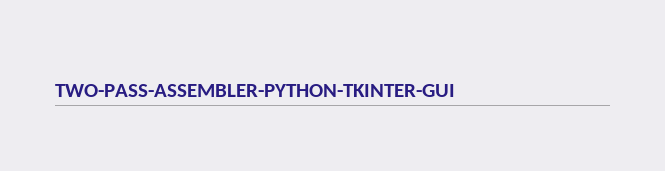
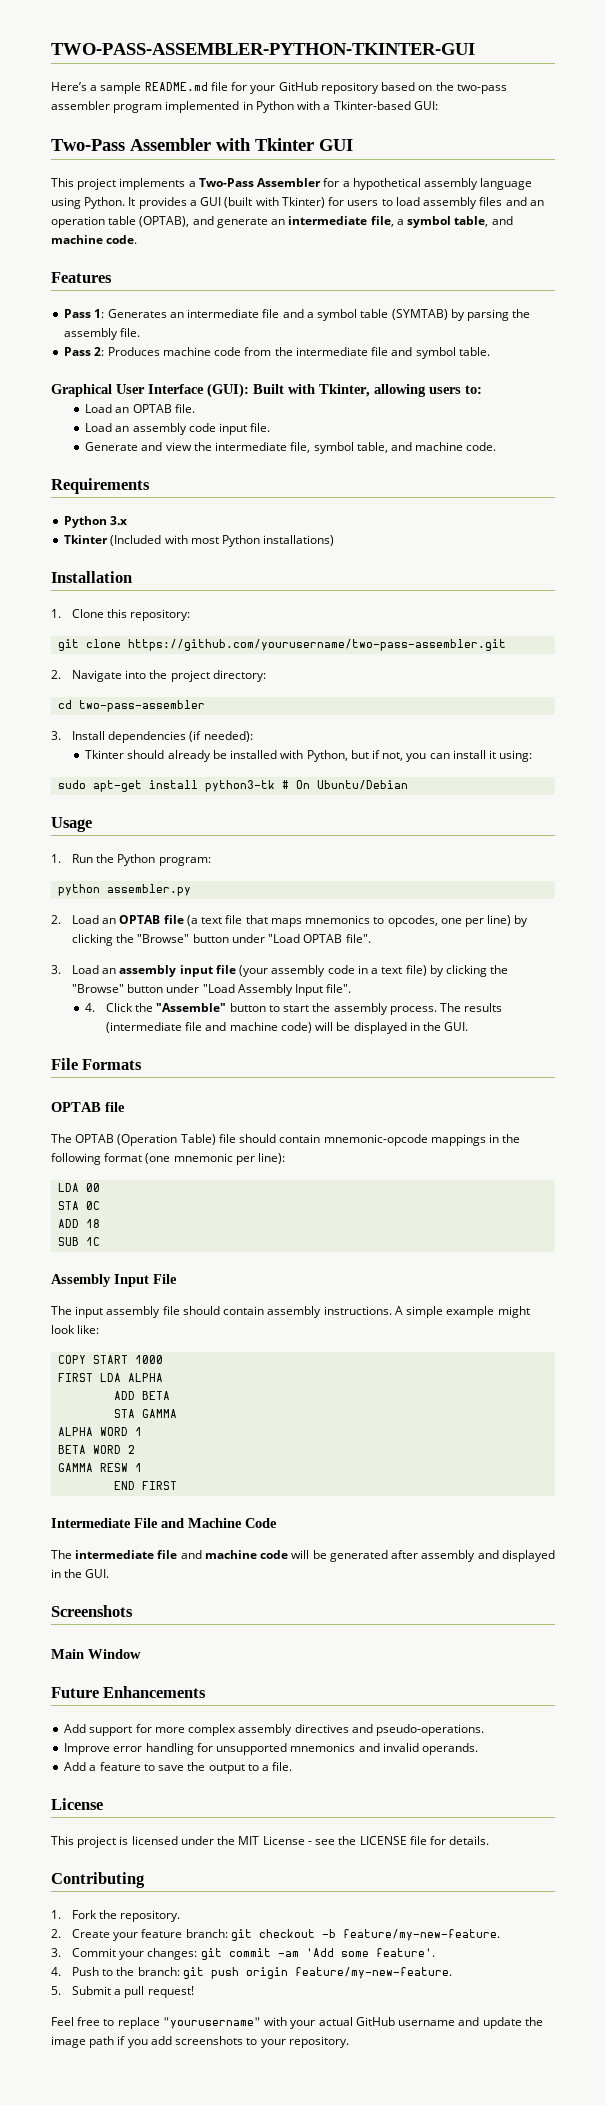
(455, 90) none -> [51,82,507,94] [51,101,438,113] [51,138,353,151] [51,178,533,190] [51,197,544,209] [51,216,513,228] [51,235,138,244] [51,272,112,283] [64,309,531,321] [64,328,141,340] [64,347,490,359] [51,383,482,398] [85,404,195,413] [85,423,271,435] [85,442,497,454] [51,478,150,494] [64,516,128,528] [64,535,335,547] [51,571,132,583] [51,609,191,621] [58,639,507,651] [51,670,266,682] [58,700,206,712] [51,731,253,743] [85,750,533,762] [58,780,409,792] [51,817,92,832] [51,854,211,866] [58,884,192,896] [51,915,529,927] [71,934,371,946] [51,965,509,977] [71,984,352,996] [85,1003,503,1015] [105,1022,469,1034] [51,1058,143,1070] [51,1102,125,1112] [51,1134,521,1146] [51,1153,286,1165] [58,1183,101,1192] [58,1201,101,1210] [58,1219,101,1228] [58,1237,101,1246] [51,1274,177,1287] [51,1306,530,1318] [51,1325,100,1334] [58,1355,164,1364] [58,1373,164,1382] [114,1391,171,1400] [114,1409,178,1418] [58,1427,143,1436] [58,1445,136,1454] [58,1463,143,1472] [114,1481,178,1490] [51,1518,277,1528] [51,1550,555,1562] [51,1569,110,1578] [51,1605,133,1617] [51,1649,141,1659] [51,1686,207,1698] [64,1724,485,1736] [64,1743,479,1755] [64,1762,293,1774] [51,1798,103,1810] [51,1836,490,1848] [51,1872,145,1888] [51,1910,181,1922] [51,1929,500,1941] [51,1948,435,1960] [51,1967,452,1979] [51,1986,194,1998] [51,2017,543,2029] [51,2036,349,2048] // Here’s a sample README.md file for your GitHub repository based on the two-pass assembler program implemented in Python with a Tkinter-based GUI: // Two-Pass Assembler with Tkinter GUI // This project implements a Two-Pass Assembler for a hypothetical assembly language using Python. It provides a GUI (built with Tkinter) for users to load assembly files and an operation table (OPTAB), and generate an intermediate file, a symbol table, and machine code. // Features // Pass 1: Generates an intermediate file and a symbol table (SYMTAB) by parsing the assembly file. // Pass 2: Produces machine code from the intermediate file and symbol table. // Graphical User Interface (GUI): Built with Tkinter, allowing users to: // Load an OPTAB file. // Load an assembly code input file. // Generate and view the intermediate file, symbol table, and machine code. // Requirements // Python 3.x // Tkinter (Included with most Python installations) // Installation // 1. Clone this repository: // git clone https://github.com/yourusername/two-pass-assembler.git // 2. Navigate into the project directory: // cd two-pass-assembler // 3. Install dependencies (if needed): // Tkinter should already be installed with Python, but if not, you can install it using: // sudo apt-get install python3-tk # On Ubuntu/Debian // Usage // 1. Run the Python program: // python assembler.py // 2. Load an OPTAB file (a text file that maps mnemonics to opcodes, one per line) by clicking the "Browse" button under "Load OPTAB file". // 3. Load an assembly input file (your assembly code in a text file) by clicking the "Browse" button under "Load Assembly Input file". // 4. Click the "Assemble" button to start the assembly process. The results (intermediate file and machine code) will be displayed in the GUI. // File Formats // OPTAB file // The OPTAB (Operation Table) file should contain mnemonic-opcode mappings in the following format (one mnemonic per line): // LDA 00 // STA 0C // ADD 18 // SUB 1C // Assembly Input File // The input assembly file should contain assembly instructions. A simple example might look like: // COPY START 1000 // FIRST LDA ALPHA // ADD BETA // STA GAMMA // ALPHA WORD 1 // BETA WORD 2 // GAMMA RESW 1 // END FIRST // Intermediate File and Machine Code // The intermediate file and machine code will be generated after assembly and displayed in the GUI. // Screenshots // Main Window // Future Enhancements // Add support for more complex assembly directives and pseudo-operations. // Improve error handling for unsupported mnemonics and invalid operands. // Add a feature to save the output to a file. // License // This project is licensed under the MIT License - see the LICENSE file for details. // Contributing // 1. Fork the repository. // 2. Create your feature branch: git checkout -b feature/my-new-feature. // 3. Commit your changes: git commit -am 'Add some feature'. // 4. Push to the branch: git push origin feature/my-new-feature. // 5. Submit a pull request! // Feel free to replace "yourusername" with your actual GitHub username and update the image path if you add screenshots to your repository.

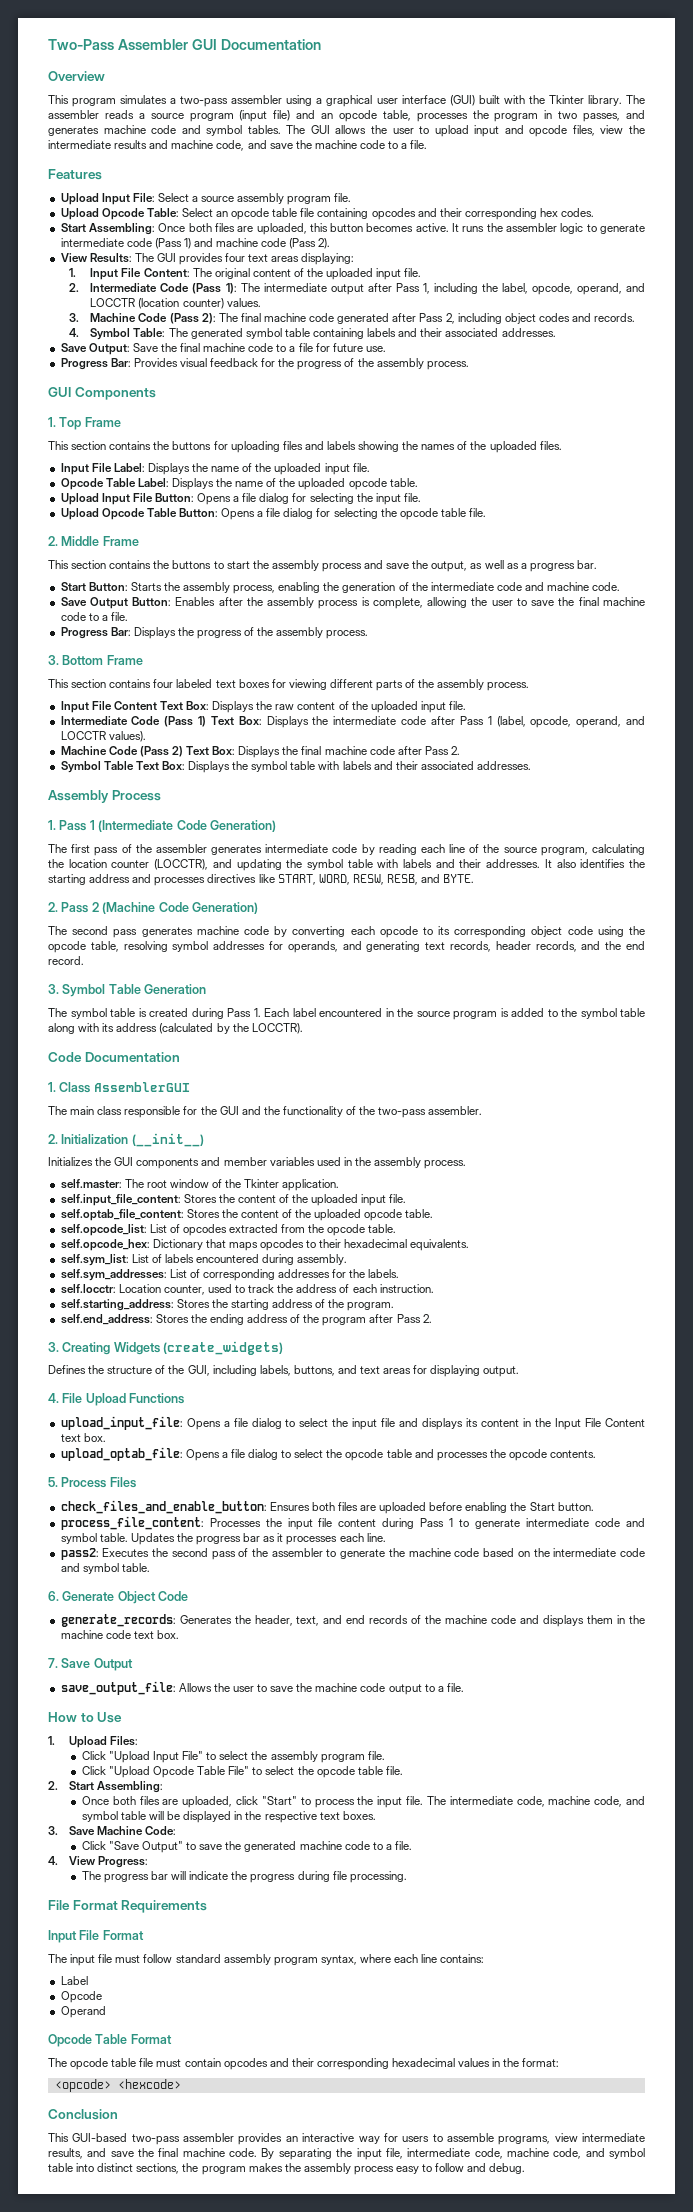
[51,43,475,55] [51,82,507,94] [51,101,438,113] [51,138,353,151] [51,178,533,190] [51,197,544,209] [51,216,513,228] [51,235,138,244] [51,272,112,283] [64,309,531,321] [64,328,141,340] [64,347,389,356] TWO-PASS-ASSEMBLER-PYTHON-TKINTER-GUI // Here’s a sample README.md file for your GitHub repository based on the two-pass assembler program implemented in Python with a Tkinter-based GUI: // Two-Pass Assembler with Tkinter GUI // This project implements a Two-Pass Assembler for a hypothetical assembly language using Python. It provides a GUI (built with Tkinter) for users to load assembly files and an operation table (OPTAB), and generate an intermediate file, a symbol table, and machine code. // Features // Pass 1: Generates an intermediate file and a symbol table (SYMTAB) by parsing the assembly file. // Pass 2: Produces machine code from the intermediate file -> [48,39,321,50] [48,71,105,81] [48,95,645,107] [48,110,645,122] [48,125,645,137] [48,140,428,151] [48,169,102,180] [60,193,352,205] [60,208,595,220] [60,223,645,235] [60,238,331,249] [60,253,355,265] [69,268,422,280] [69,283,645,295] [90,298,261,309] [69,313,636,324] [69,328,556,340] [60,343,386,355] [60,358,469,370] [48,387,156,400] [48,417,121,430] [48,441,562,453] [60,463,370,475] [60,478,418,490] [60,493,421,505] [60,508,487,520] [48,536,139,546] [48,560,597,572] [60,582,621,594] [60,597,645,609] [60,612,128,621] [60,627,369,639] [48,655,143,665] [48,679,530,691] [60,701,467,713] [60,716,646,728] [60,731,146,742] [60,746,461,758] [60,761,532,773] [48,790,161,803] [48,820,276,832] [48,844,646,856] [48,859,645,871] [48,874,475,886] [48,902,258,914] [48,926,645,938] [48,941,645,953] [48,956,84,965] [48,984,207,997] [48,1008,645,1020] [48,1023,303,1034] [48,1052,180,1062] [48,1082,190,1093] [48,1106,483,1118] [48,1133,204,1147] [48,1157,467,1169] [60,1179,340,1191] [60,1194,407,1206] [60,1209,434,1221] [60,1224,397,1236] [60,1239,470,1251] [60,1254,348,1266] [60,1269,400,1281] [60,1284,434,1295] [60,1299,395,1311] [60,1314,432,1326] [48,1341,284,1355] [48,1365,520,1377] [48,1393,185,1406] [60,1416,646,1430] [60,1433,106,1442] [60,1447,597,1461] [48,1477,136,1488] [60,1500,594,1514] [60,1516,645,1530] [60,1533,386,1545] [60,1548,646,1560] Two-Pass Assembler GUI Documentation // Overview // This program simulates a two-pass assembler using a graphical user interface (GUI) built with the Tkinter library. The assembler reads a source program (input file) and an opcode table, processes the program in two passes, and generates machine code and symbol tables. The GUI allows the user to upload input and opcode files, view the intermediate results and machine code, and save the machine code to a file. // Features // Upload Input File: Select a source assembly program file. // Upload Opcode Table: Select an opcode table file containing opcodes and their corresponding hex codes. // Start Assembling: Once both files are uploaded, this button becomes active. It runs the assembler logic to generate intermediate code (Pass 1) and machine code (Pass 2). // View Results: The GUI provides four text areas displaying: // 1. Input File Content: The original content of the uploaded input file. // 2. Intermediate Code (Pass 1): The intermediate output after Pass 1, including the label, opcode, operand, and LOCCTR (location counter) values. // 3. Machine Code (Pass 2): The final machine code generated after Pass 2, including object codes and records. // 4. Symbol Table: The generated symbol table containing labels and their associated addresses. // Save Output: Save the final machine code to a file for future use. // Progress Bar: Provides visual feedback for the progress of the assembly process. // GUI Components // 1. Top Frame // This section contains the buttons for uploading files and labels showing the names of the uploaded files. // Input File Label: Displays the name of the uploaded input file. // Opcode Table Label: Displays the name of the uploaded opcode table. // Upload Input File Button: Opens a file dialog for selecting the input file. // Upload Opcode Table Button: Opens a file dialog for selecting the opcode table file. // 2. Middle Frame // This section contains the buttons to start the assembly process and save the output, as well as a progress bar. // Start Button: Starts the assembly process, enabling the generation of the intermediate code and machine code. // Save Output Button: Enables after the assembly process is complete, allowing the user to save the final machine code to a file. // Progress Bar: Displays the progress of the assembly process. // 3. Bottom Frame // This section contains four labeled text boxes for viewing different parts of the assembly process. // Input File Content Text Box: Displays the raw content of the uploaded input file. // Intermediate Code (Pass 1) Text Box: Displays the intermediate code after Pass 1 (label, opcode, operand, and LOCCTR values). // Machine Code (Pass 2) Text Box: Displays the final machine code after Pass 2. // Symbol Table Text Box: Displays the symbol table with labels and their associated addresses. // Assembly Process // 1. Pass 1 (Intermediate Code Generation) // The first pass of the assembler generates intermediate code by reading each line of the source program, calculating the location counter (LOCCTR), and updating the symbol table with labels and their addresses. It also identifies the starting address and processes directives like START, WORD, RESW, RESB, and BYTE. // 2. Pass 2 (Machine Code Generation) // The second pass generates machine code by converting each opcode to its corresponding object code using the opcode table, resolving symbol addresses for operands, and generating text records, header records, and the end record. // 3. Symbol Table Generation // The symbol table is created during Pass 1. Each label encountered in the source program is added to the symbol table along with its address (calculated by the LOCCTR). // Code Documentation // 1. Class AssemblerGUI // The main class responsible for the GUI and the functionality of the two-pass assembler. // 2. Initialization (__init__) // Initializes the GUI components and member variables used in the assembly process. // self.master: The root window of the Tkinter application. // self.input_file_content: Stores the content of the uploaded input file. // self.optab_file_content: Stores the content of the uploaded opcode table. // self.opcode_list: List of opcodes extracted from the opcode table. // self.opcode_hex: Dictionary that maps opcodes to their hexadecimal equivalents. // self.sym_list: List of labels encountered during assembly. // self.sym_addresses: List of corresponding addresses for the labels. // self.locctr: Location counter, used to track the address of each instruction. // self.starting_address: Stores the starting address of the program. // self.end_address: Stores the ending address of the program after Pass 2. // 3. Creating Widgets (create_widgets) // Defines the structure of the GUI, including labels, buttons, and text areas for displaying output. // 4. File Upload Functions // upload_input_file: Opens a file dialog to select the input file and displays its content in the Input File Content text box. // upload_optab_file: Opens a file dialog to select the opcode table and processes the opcode contents. // 5. Process Files // check_files_and_enable_button: Ensures both files are uploaded before enabling the Start button. // process_file_content: Processes the input file content during Pass 1 to generate intermediate code and symbol table. Updates the progress bar as it processes each line. // pass2: Executes the second pass of the assembler to generate the machine code based on the intermediate code
[51,383,482,398] [85,404,195,413] [85,423,271,435] [85,442,497,454] [51,478,150,494] [64,516,128,528] [64,535,335,547] [51,571,132,583] [51,609,191,621] [58,639,507,651] [51,670,266,682] [58,700,206,712] [51,731,253,743] [85,750,533,762] [58,780,409,792] [51,817,92,832] [51,854,211,866] [58,884,192,896] [51,915,529,927] [71,934,371,946] [51,965,509,977] [71,984,352,996] [85,1003,503,1015] [105,1022,312,1033] Graphical User Interface (GUI): Built with Tkinter, allowing users to: // Load an OPTAB file. // Load an assembly code input file. // Generate and view the intermediate file, symbol table, and machine code. // Requirements // Python 3.x // Tkinter (Included with most Python installations) // Installation // 1. Clone this repository: // git clone https://github.com/yourusername/two-pass-assembler.git // 2. Navigate into the project directory: // cd two-pass-assembler // 3. Install dependencies (if needed): // Tkinter should already be installed with Python, but if not, you can install it using: // sudo apt-get install python3-tk # On Ubuntu/Debian // Usage // 1. Run the Python program: // python assembler.py // 2. Load an OPTAB file (a text file that maps mnemonics to opcodes, one per line) by clicking the "Browse" button under "Load OPTAB file". // 3. Load an assembly input file (your assembly code in a text file) by clicking the "Browse" button under "Load Assembly Input file". // 4. Click the "Assemble" button to start the assembly process. The results (intermediate file and machine code) -> [48,1591,189,1604] [60,1614,646,1627] [60,1630,179,1639] [48,1658,133,1671] [60,1681,464,1695] [48,1712,123,1723] [48,1736,139,1748] [81,1751,385,1763] [81,1766,403,1778] [48,1781,164,1793] [81,1796,646,1808] [81,1811,146,1822] 6. Generate Object Code // generate_records: Generates the header, text, and end records of the machine code and displays them in the machine code text box. // 7. Save Output // save_output_file: Allows the user to save the machine code output to a file. // How to Use // 1. Upload Files: // Click "Upload Input File" to select the assembly program file. // Click "Upload Opcode Table File" to select the opcode table file. // 2. Start Assembling: // Once both files are uploaded, click "Start" to process the input file. The intermediate code, machine code, and symbol table
[444,1022,469,1031] [51,1058,143,1070] [51,1102,125,1112] [51,1134,521,1146] [51,1153,286,1165] [58,1183,101,1192] [58,1201,101,1210] [58,1219,101,1228] [58,1237,101,1246] [51,1274,177,1287] [51,1306,530,1318] [51,1325,100,1334] [58,1355,164,1364] [58,1373,164,1382] [114,1391,171,1400] [114,1409,178,1418] [58,1427,143,1436] [58,1445,136,1454] [58,1463,143,1472] [114,1481,178,1490] [51,1518,277,1528] [51,1550,555,1562] [51,1569,110,1578] [51,1605,133,1617] [51,1649,141,1659] [51,1686,207,1698] [64,1724,485,1736] [64,1743,479,1755] [64,1762,293,1774] [51,1798,103,1810] [51,1836,490,1848] [51,1872,145,1888] [51,1910,181,1922] [51,1929,500,1941] [51,1948,435,1960] [51,1967,452,1979] [51,1986,194,1998] [51,2017,543,2029] [51,2036,349,2048] GUI. // File Formats // OPTAB file // The OPTAB (Operation Table) file should contain mnemonic-opcode mappings in the following format (one mnemonic per line): // LDA 00 // STA 0C // ADD 18 // SUB 1C // Assembly Input File // The input assembly file should contain assembly instructions. A simple example might look like: // COPY START 1000 // FIRST LDA ALPHA // ADD BETA // STA GAMMA // ALPHA WORD 1 // BETA WORD 2 // GAMMA RESW 1 // END FIRST // Intermediate File and Machine Code // The intermediate file and machine code will be generated after assembly and displayed in the GUI. // Screenshots // Main Window // Future Enhancements // Add support for more complex assembly directives and pseudo-operations. // Improve error handling for unsupported mnemonics and invalid operands. // Add a feature to save the output to a file. // License // This project is licensed under the MIT License - see the LICENSE file for details. // Contributing // 1. Fork the repository. // 2. Create your feature branch: git checkout -b feature/my-new-feature. // 3. Commit your changes: git commit -am 'Add some feature'. // 4. Push to the branch: git push origin feature/my-new-feature. // 5. Submit a pull request! // Feel free to replace "yourusername" with your actual GitHub username and update the image path if you add screenshots to your repository. -> [264,1811,376,1823] [48,1826,177,1835] [81,1841,412,1853] [48,1856,149,1868] [81,1871,407,1883] [48,1900,208,1913] [48,1930,144,1943] [48,1954,485,1966] [60,1976,88,1985] [60,1991,102,2003] [60,2006,106,2018] [48,2034,172,2047] [48,2058,560,2070] [54,2079,181,2092] [48,2109,118,2120] [48,2133,645,2145] [48,2148,646,2160] [48,2163,526,2175] respective text boxes. // 3. Save Machine Code: // Click "Save Output" to save the generated machine code to a file. // 4. View Progress: // The progress bar will indicate the progress during file processing. // File Format Requirements // Input File Format // The input file must follow standard assembly program syntax, where each line contains: // Label // Opcode // Operand // Opcode Table Format // The opcode table file must contain opcodes and their corresponding hexadecimal values in the format: // <opcode> <hexcode> // Conclusion // This GUI-based two-pass assembler provides an interactive way for users to assemble programs, view intermediate results, and save the final machine code. By separating the input file, intermediate code, machine code, and symbol table into distinct sections, the program makes the assembly process easy to follow and debug.

